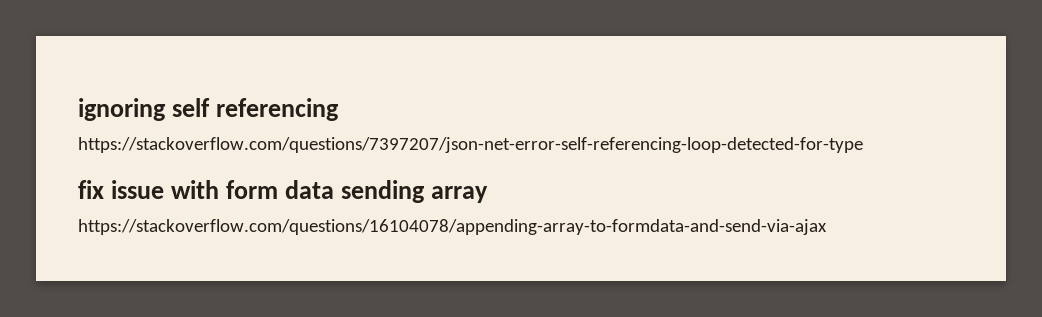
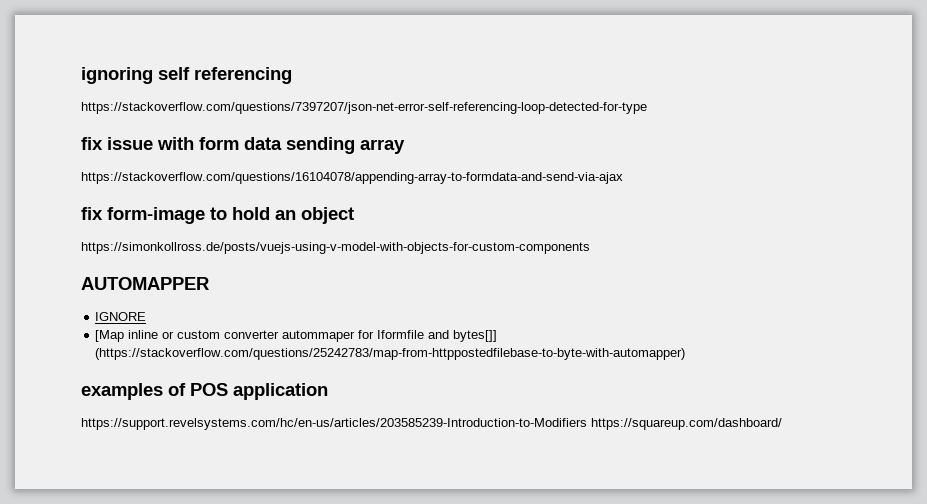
(827, 227) none -> [81,207,354,224] [81,242,590,254] [81,277,209,290] [95,312,147,321] [95,330,498,342] [95,348,686,360] [81,383,328,400] [81,418,782,430] // fix form-image to hold an object // https://simonkollross.de/posts/vuejs-using-v-model-with-objects-for-custom-components // AUTOMAPPER // IGNORE // [Map inline or custom converter autommaper for Iformfile and bytes[]] (https://stackoverflow.com/questions/25242783/map-from-httppostedfilebase-to-byte-with-automapper) // examples of POS application // https://support.revelsystems.com/hc/en-us/articles/203585239-Introduction-to-Modifiers https://squareup.com/dashboard/

